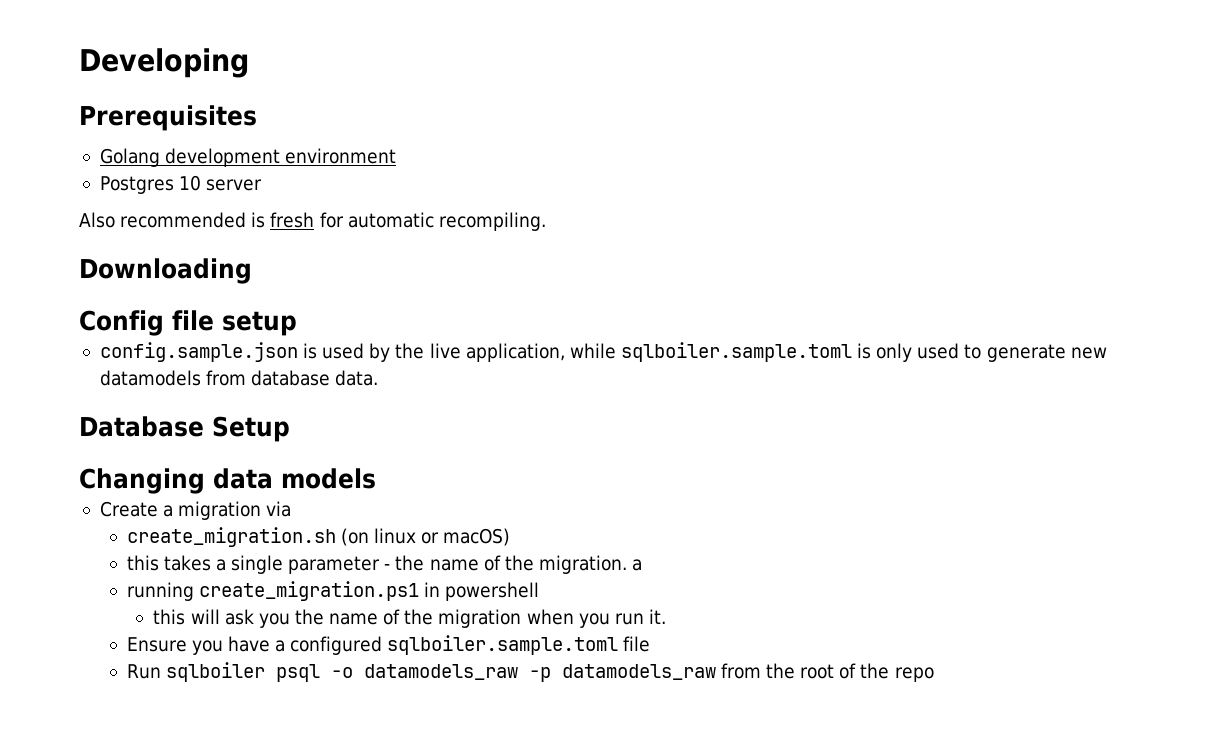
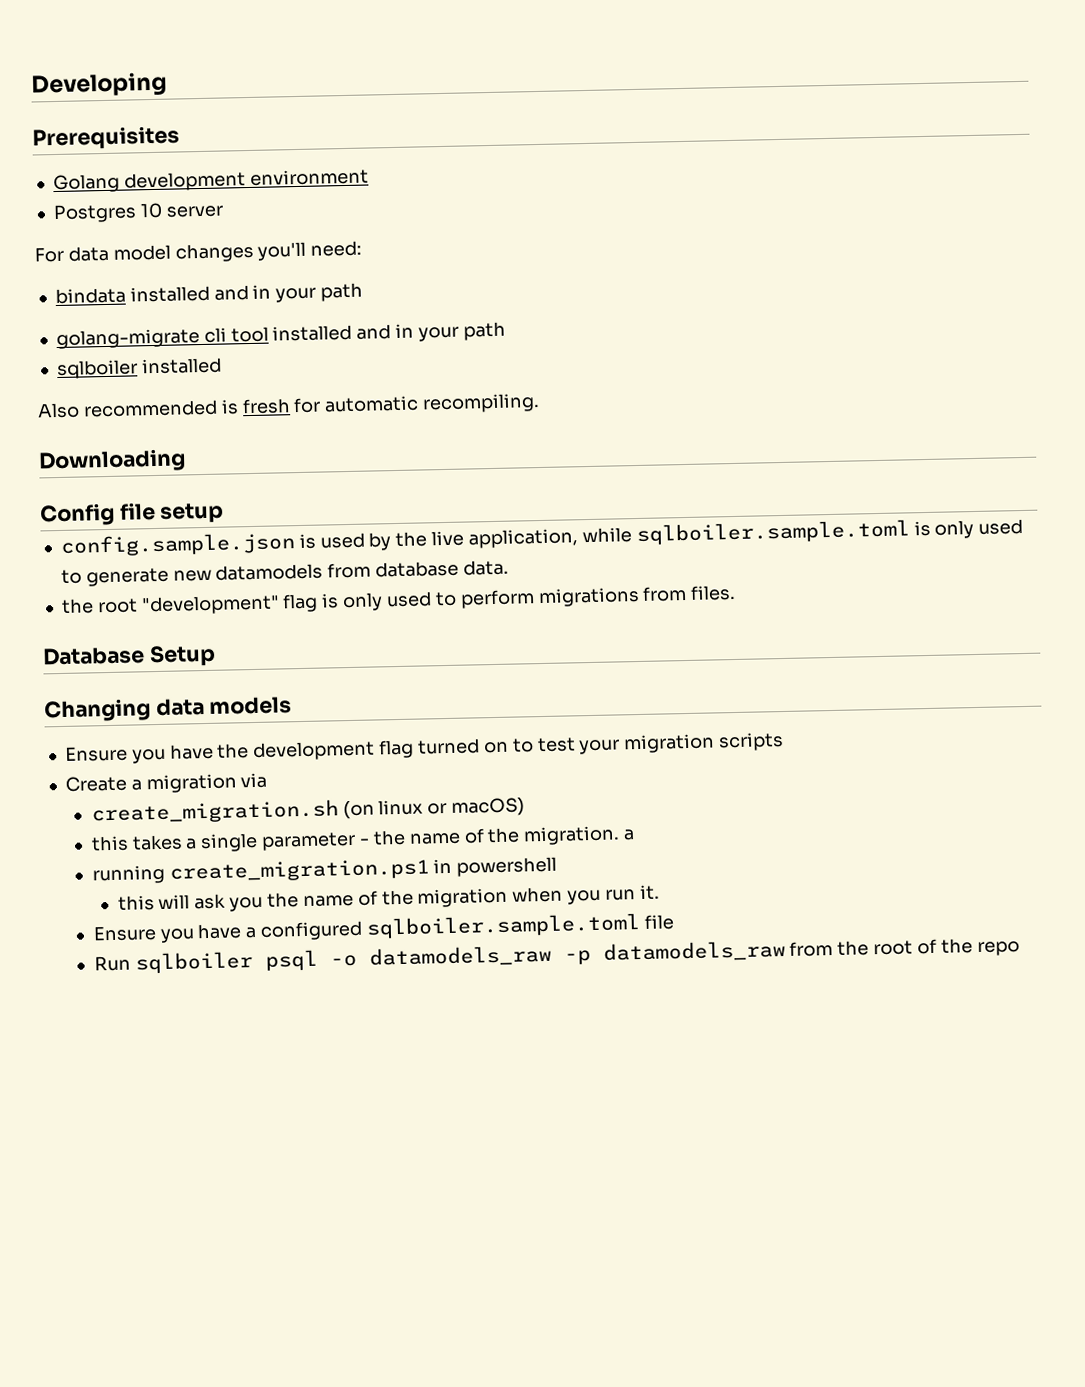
(263, 185) none -> [34,240,363,263] [54,282,364,305] [55,321,506,350] [55,357,222,380] // For data model changes you'll need: // bindata installed and in your path // golang-migrate cli tool installed and in your path // sqlboiler installed
(379, 378) none -> [60,584,737,616] // the root "development" flag is only used to perform migrations from files.
(376, 478) none -> [64,731,785,764] // Ensure you have the development flag turned on to test your migration scripts

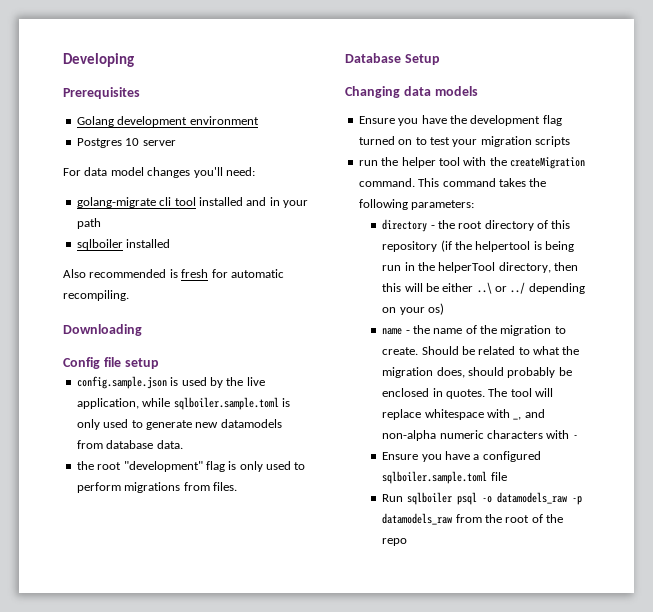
[54,282,364,305] // bindata installed and in your path -> (255, 171) none
[64,772,268,794] [90,797,526,825] [90,831,357,853] Create a migration via // create_migration.sh (on linux or macOS) // this takes a single parameter -> [358,157,585,169] [358,178,547,187] [358,199,475,210] [382,219,571,232] [382,240,575,252] [382,262,579,273] [382,282,585,294] [382,303,444,315] [382,328,403,335] run the helper tool with the createMigration command. This command takes the following parameters: // directory - the root directory of this repository (if the helpertool is being run in the helperTool directory, then this will be either ..\ or ../ depending on your os) // name
[523,825,636,846] [91,856,558,885] [117,884,660,912] migration. a // running create_migration.ps1 in powershell // this will ask you the name of the migration when you run it. -> [500,325,566,336] [382,346,580,355] [382,367,572,378] [382,388,554,399] [382,409,545,420] [382,430,578,441] migration to create. Should be related to what the migration does, should probably be enclosed in quotes. The tool will replace whitespace with _, and non-alpha numeric characters with -

